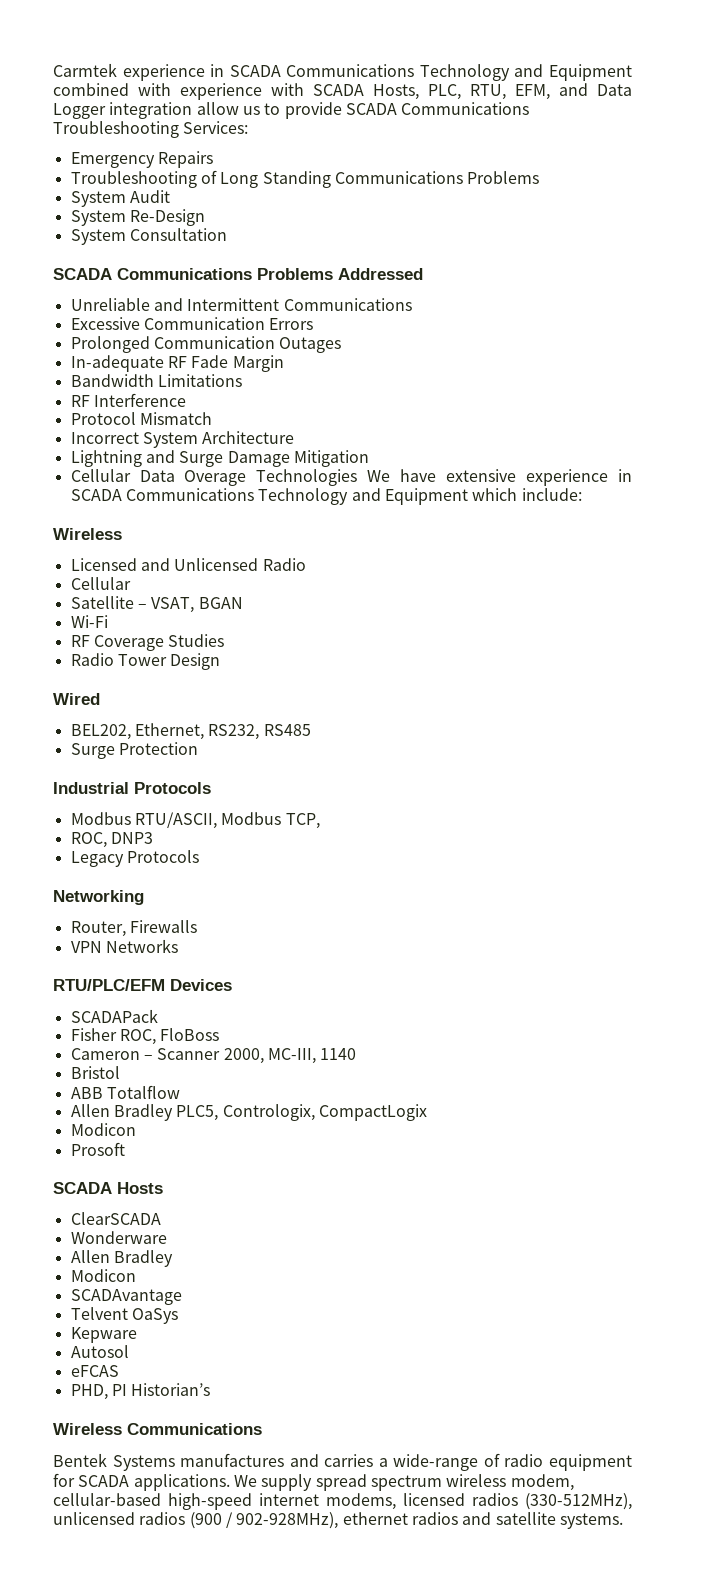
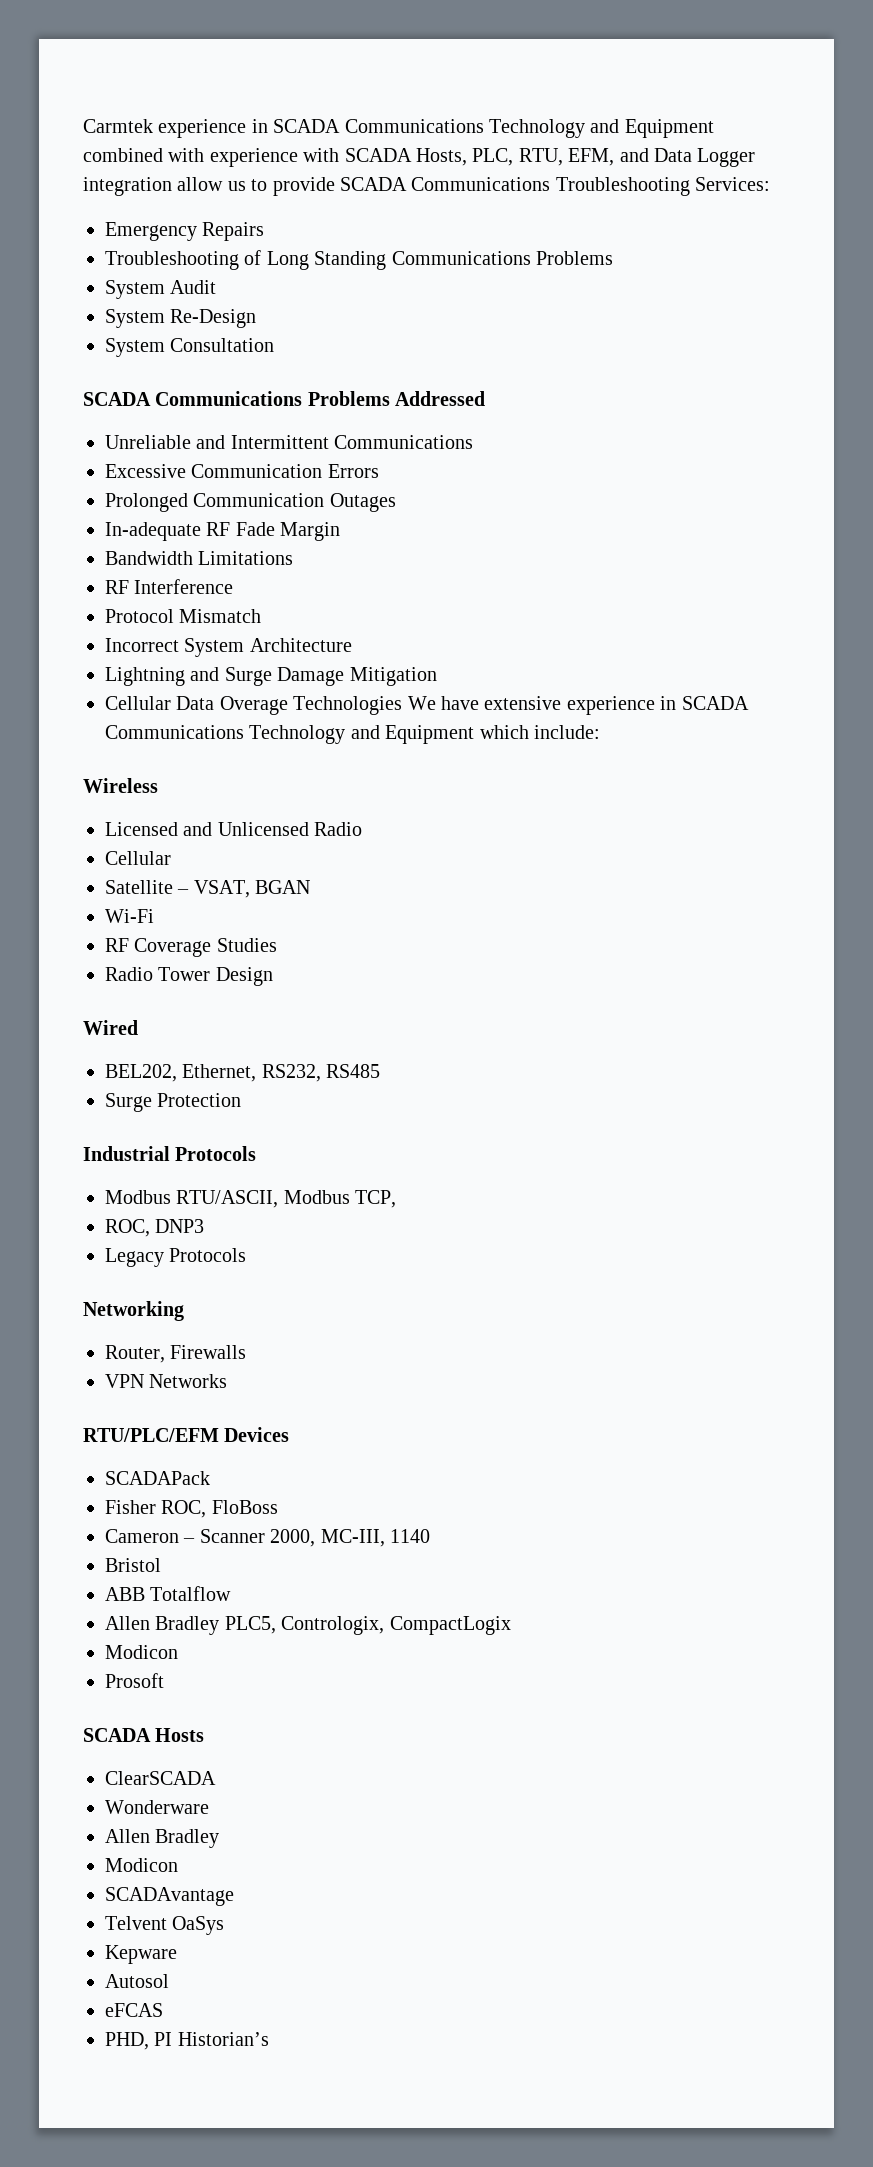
[53,1423,262,1435] [53,1453,632,1471] [53,1473,574,1491] [53,1493,632,1510] [53,1512,623,1529] // Wireless Communications // Bentek Systems manufactures and carries a wide-range of radio equipment for SCADA applications. We supply spread spectrum wireless modem, cellular-based high-speed internet modems, licensed radios (330-512MHz), unlicensed radios (900 / 902-928MHz), ethernet radios and satellite systems. -> (269, 2039) none

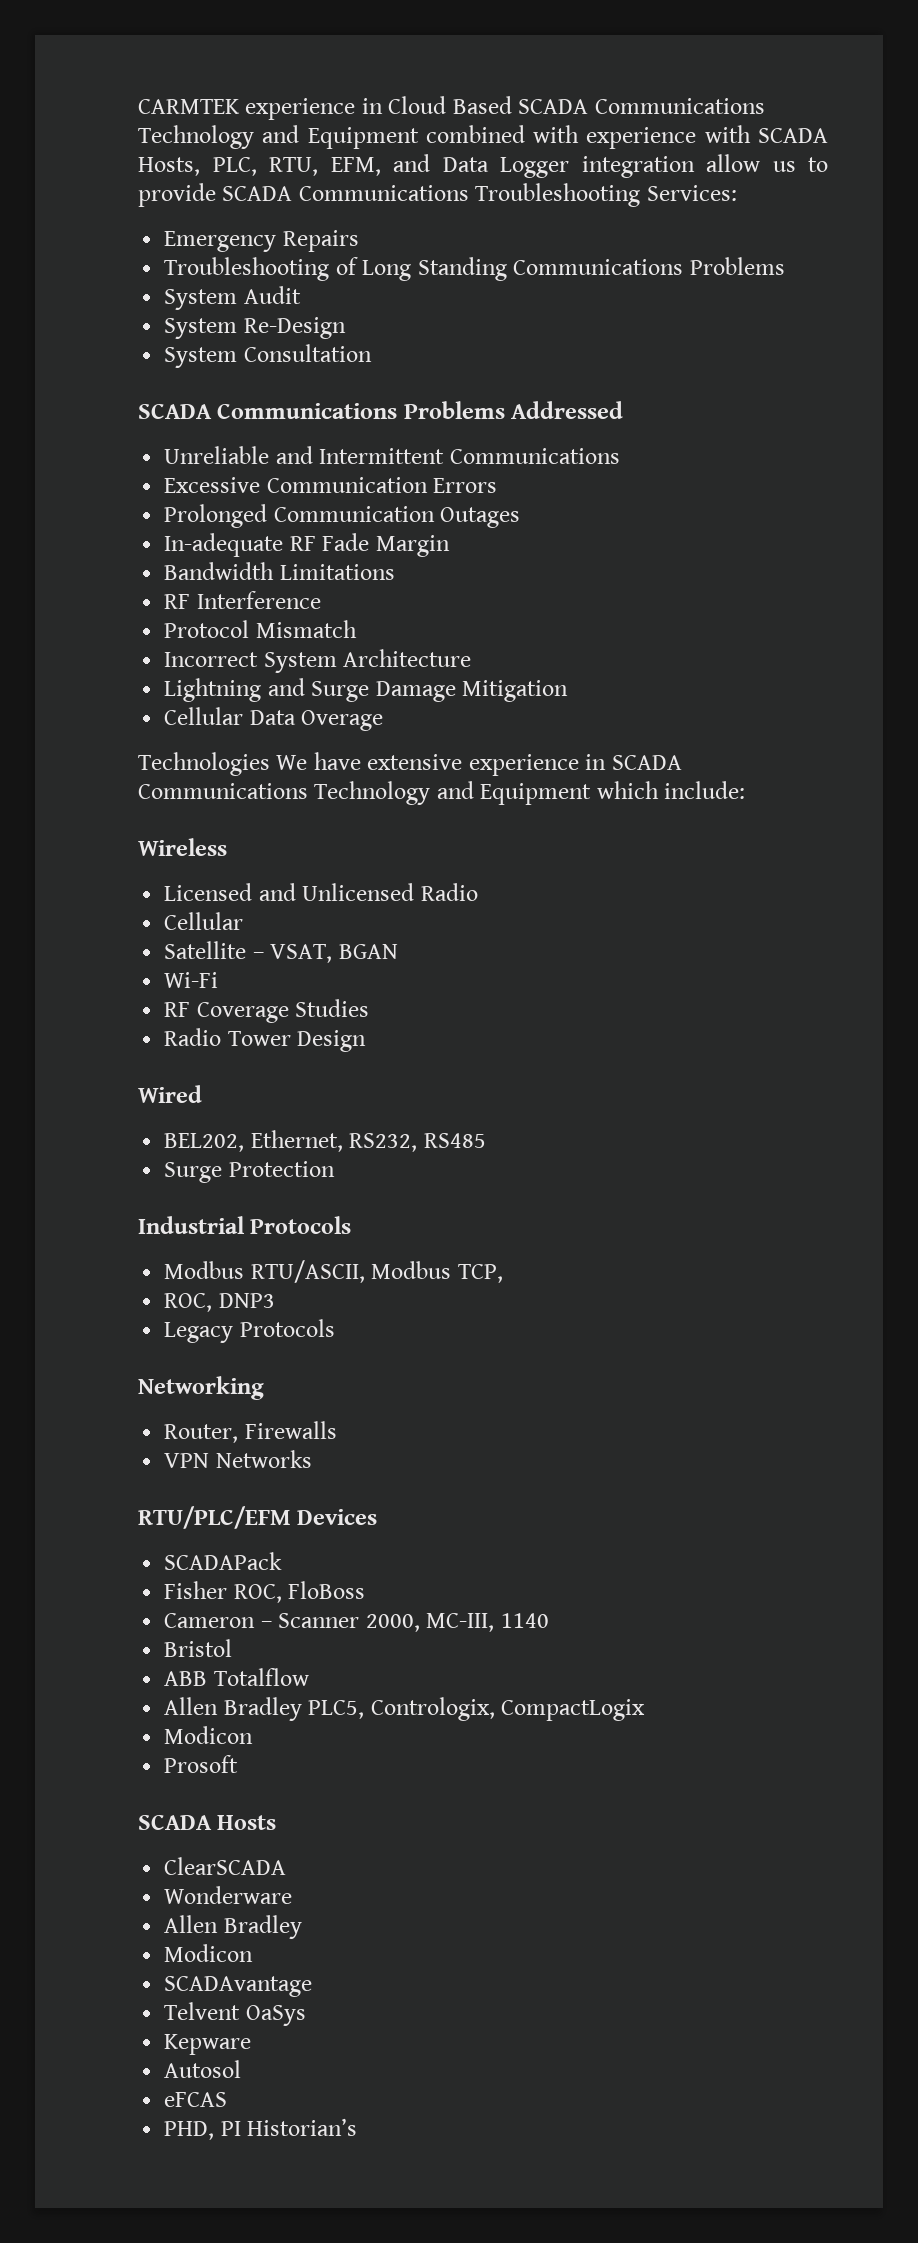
[83,119,268,138] Carmtek experience in -> [138,96,512,120] CARMTEK experience in Cloud Based
(288, 705) none -> (384, 720) //

